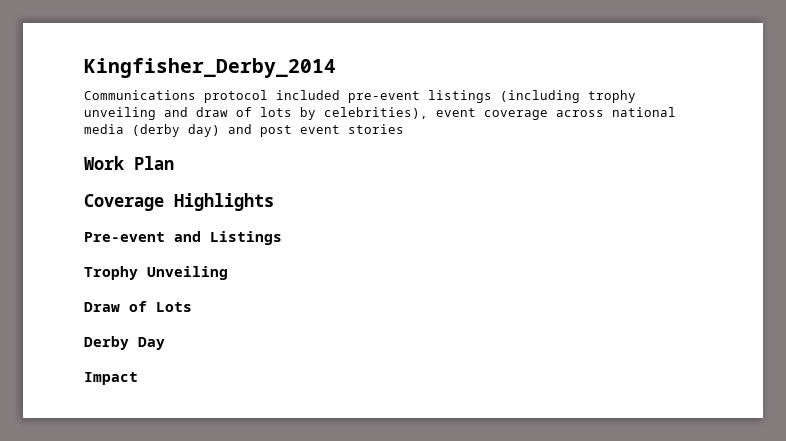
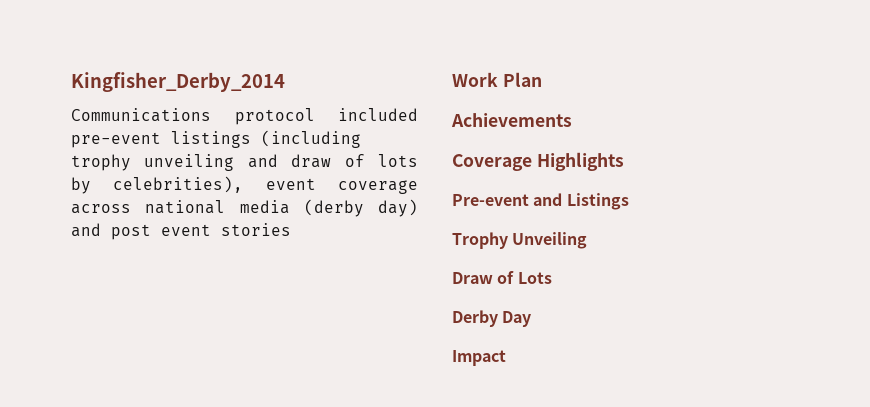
(174, 163) none -> [451,113,572,127] // Achievements

